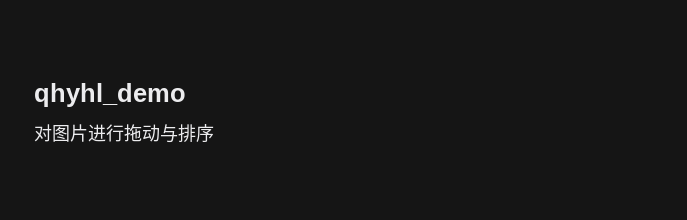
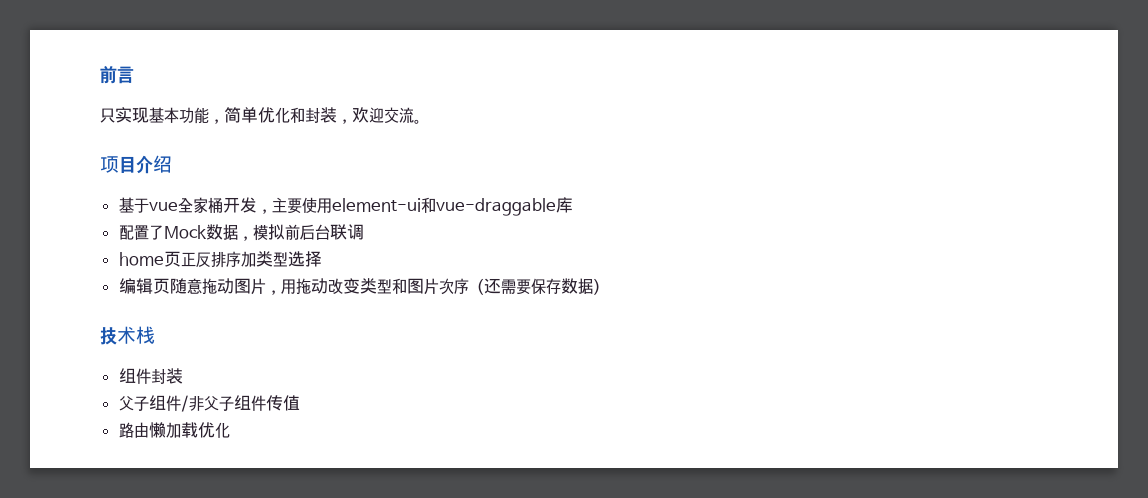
[34,83,186,107] [34,124,214,143] qhyhl_demo // 对图片进行拖动与排序 -> [100,65,134,84] [100,107,422,124] [100,155,172,174] [118,197,573,216] [118,224,364,241] [118,251,322,268] [118,278,608,295] [100,326,155,345] [118,368,183,384] [118,395,300,412] [118,422,230,438] 前言 // 只实现基本功能，简单优化和封装，欢迎交流。 // 项目介绍 // 基于vue全家桶开发，主要使用element-ui和vue-draggable库 // 配置了Mock数据，模拟前后台联调 // home页正反排序加类型选择 // 编辑页随意拖动图片，用拖动改变类型和图片次序（还需要保存数据） // 技术栈 // 组件封装 // 父子组件/非父子组件传值 // 路由懒加载优化

